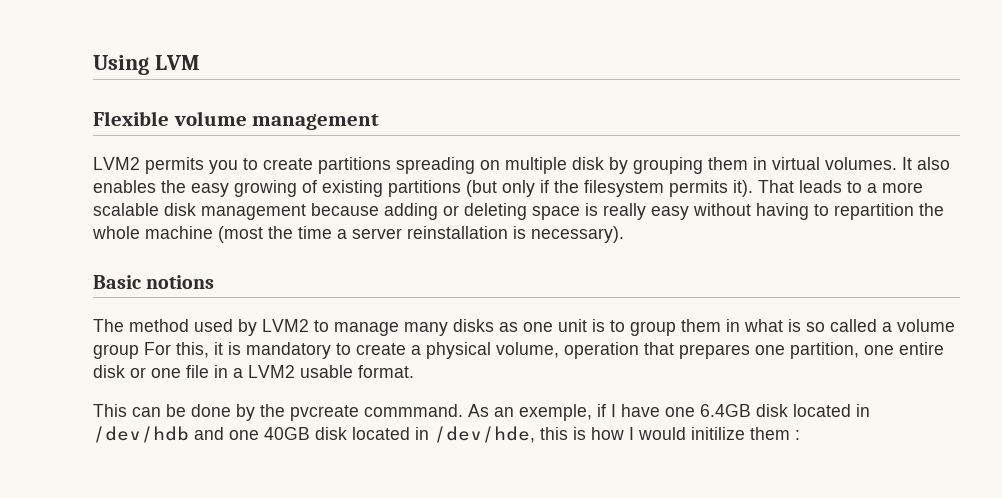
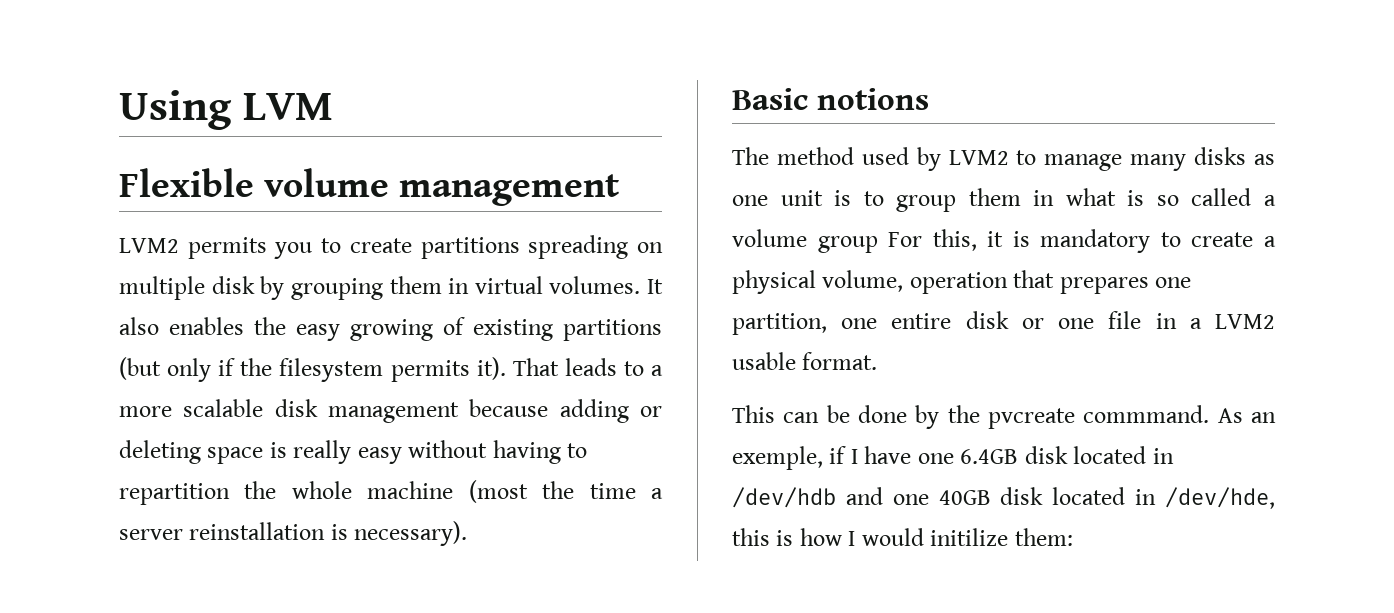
[750,427,800,440] them : -> [1014,528,1073,546] them:

